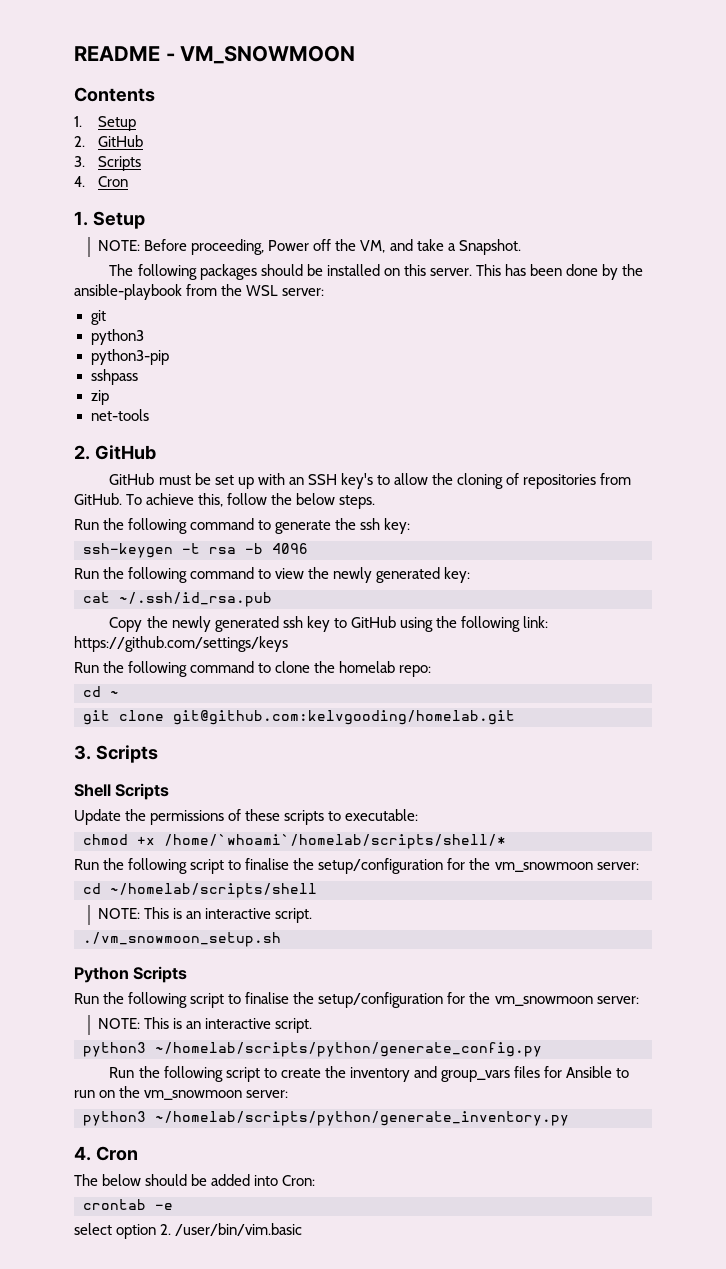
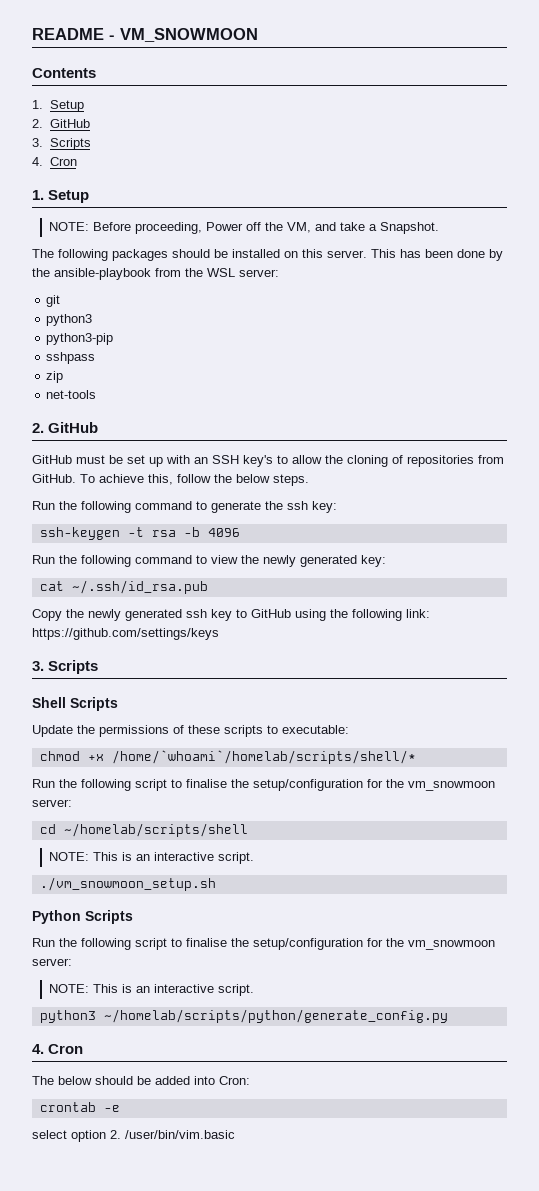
[74,661,432,677] [83,686,119,697] [83,710,515,725] // Run the following command to clone the homelab repo: // cd ~ // git clone git@github.com:kelvgooding/homelab.git -> (219, 634) none
[109,1066,630,1082] [74,1086,289,1100] [83,1111,569,1126] // Run the following script to create the inventory and group_vars files for Ansible to run on the vm_snowmoon server: // python3 ~/homelab/scripts/python/generate_inventory.py -> (448, 1016) none

